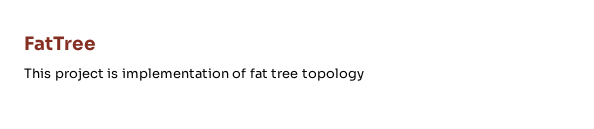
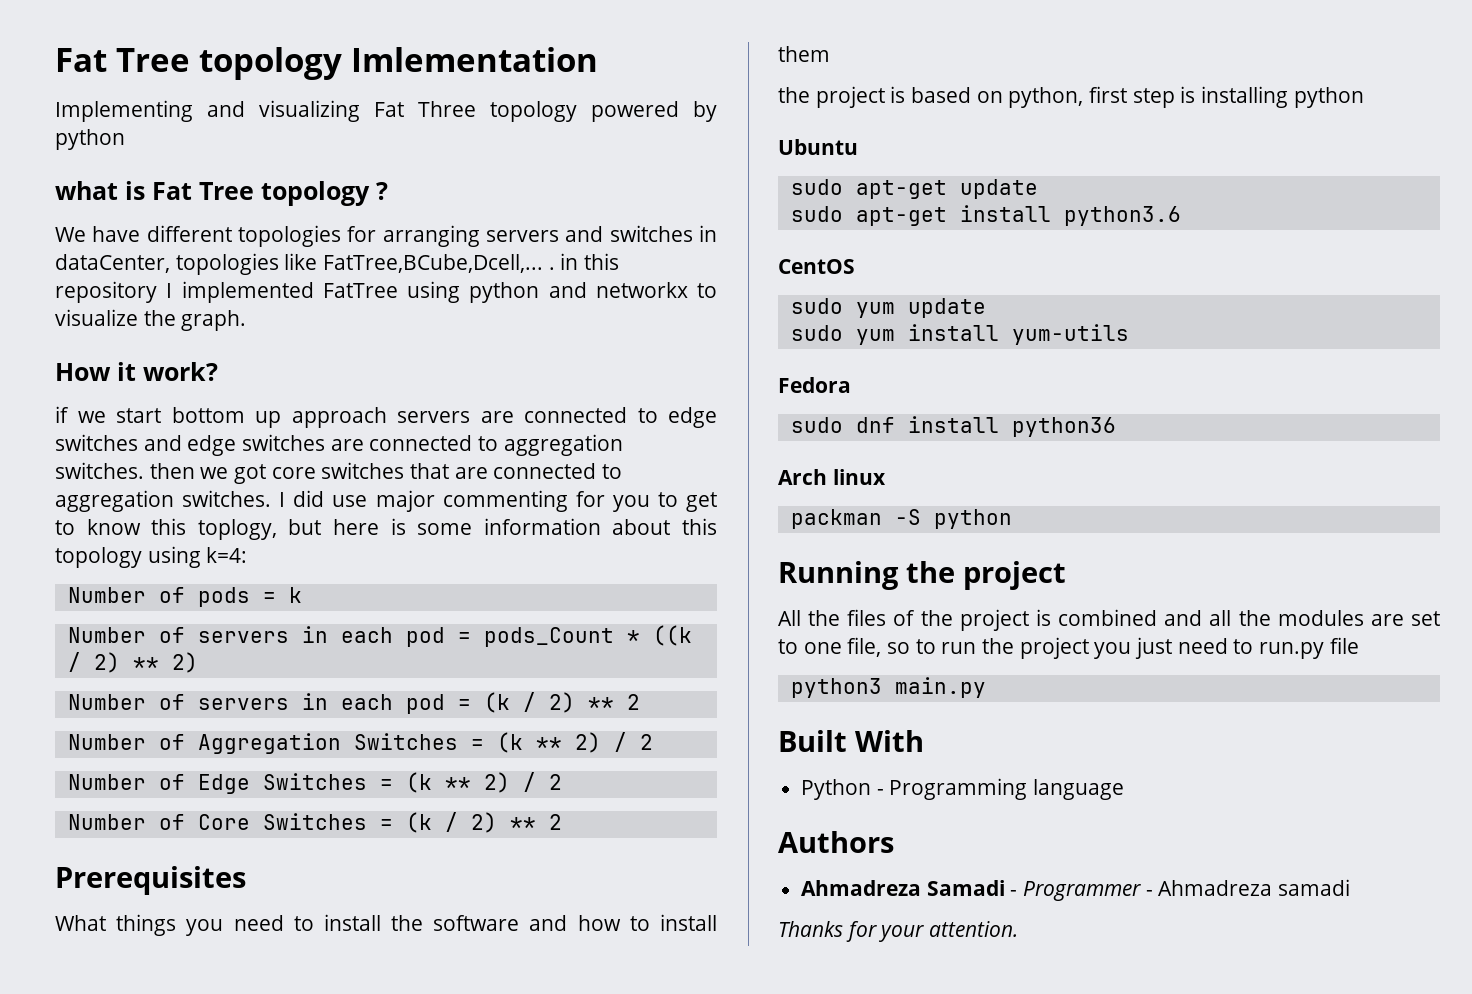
[24,36,96,51] [24,68,364,81] FatTree // This project is implementation of fat tree topology -> [55,47,598,80] [55,100,717,122] [55,129,125,150] [55,181,388,206] [55,225,717,247] [55,253,620,275] [55,281,717,303] [55,309,247,331] [55,362,218,381] [55,406,717,428] [55,434,623,456] [55,462,623,484] [55,490,718,512] [55,518,717,540] [55,546,248,568] [67,587,302,607] [67,625,692,647] [67,652,198,673] [67,692,640,714] [67,732,653,754] [67,772,562,794] [67,812,562,833] [55,866,246,895] [55,914,717,936] [778,46,830,62] [778,86,1364,108] [778,139,858,155] [790,179,1038,199] [790,205,1181,226] [778,259,855,274] [790,298,986,318] [790,324,1129,345] [778,377,851,393] [790,416,1116,437] [778,469,886,485] [790,509,1012,529] [778,561,1066,590] [778,609,1440,631] [778,637,1359,659] [790,677,986,698] [778,730,924,752] [801,778,1125,800] [778,831,894,853] [801,879,1351,901] [778,921,1019,942] Fat Tree topology Imlementation // Implementing and visualizing Fat Three topology powered by python // what is Fat Tree topology ? // We have different topologies for arranging servers and switches in dataCenter, topologies like FatTree,BCube,Dcell,... . in this repository I implemented FatTree using python and networkx to visualize the graph. // How it work? // if we start bottom up approach servers are connected to edge switches and edge switches are connected to aggregation switches. then we got core switches that are connected to aggregation switches. I did use major commenting for you to get to know this toplogy, but here is some information about this topology using k=4: // Number of pods = k // Number of servers in each pod = pods_Count * ((k / 2) ** 2) // Number of servers in each pod = (k / 2) ** 2 // Number of Aggregation Switches = (k ** 2) / 2 // Number of Edge Switches = (k ** 2) / 2 // Number of Core Switches = (k / 2) ** 2 // Prerequisites // What things you need to install the software and how to install them // the project is based on python, first step is installing python // Ubuntu // sudo apt-get update // sudo apt-get install python3.6 // CentOS // sudo yum update // sudo yum install yum-utils // Fedora // sudo dnf install python36 // Arch linux // packman -S python // Running the project // All the files of the project is combined and all the modules are set to one file, so to run the project you just need to run.py file // python3 main.py // Built With // Python - Programming language // Authors // Ahmadreza Samadi - Programmer - Ahmadreza samadi // Thanks for your attention.

